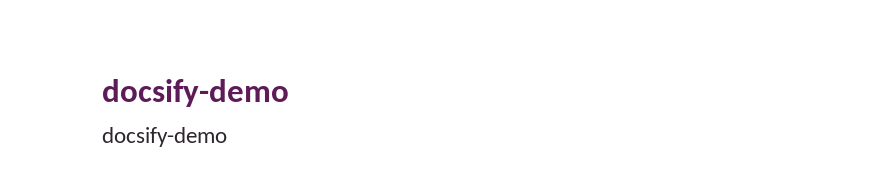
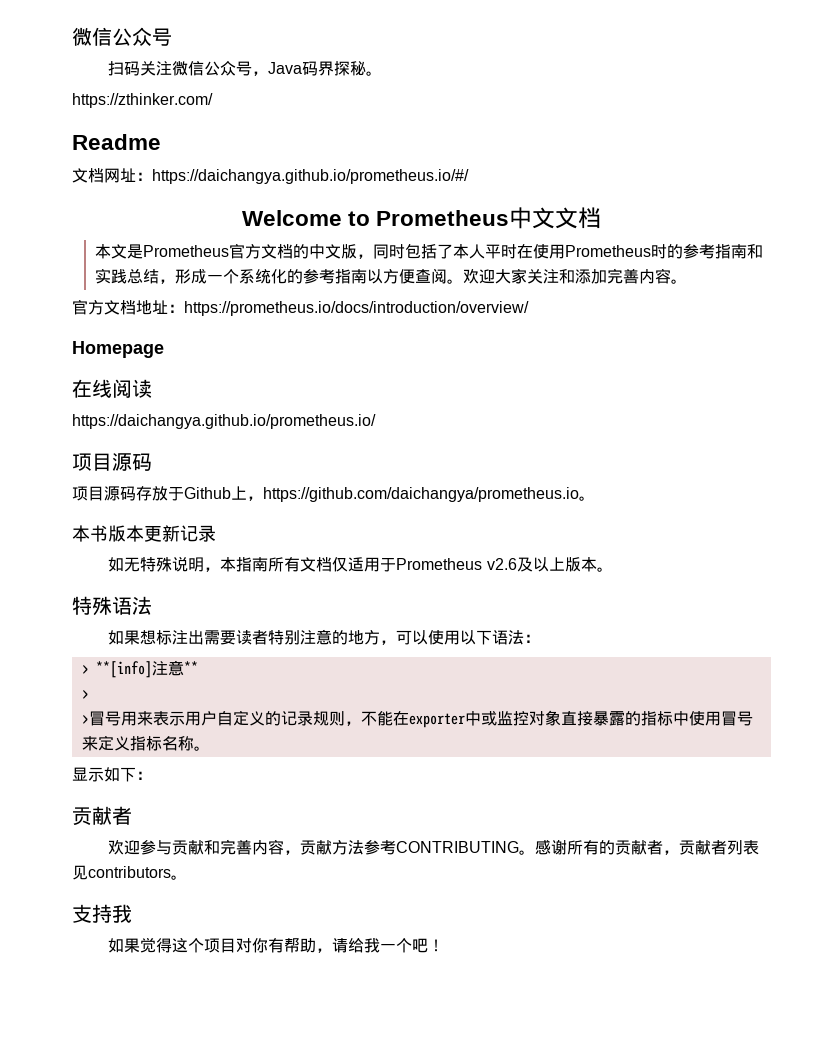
[102,79,289,107] [102,127,227,147] docsify-demo // docsify-demo -> [72,27,172,46] [108,61,383,76] [72,93,213,108] [72,134,161,150] [72,168,469,184] [241,207,602,229] [95,243,764,259] [95,268,688,284] [72,299,529,316] [72,341,164,358] [72,379,152,398] [72,414,376,429] [72,453,152,471] [72,486,595,502] [72,525,216,542] [108,556,613,572] [72,596,152,616] [108,629,541,645] [81,660,198,678] [81,690,89,699] [81,710,753,728] [81,735,210,751] [72,767,152,782] [72,806,132,826] [108,839,760,855] [72,865,187,880] [72,904,132,923] [108,937,445,953] 微信公众号 // 扫码关注微信公众号，Java码界探秘。 // https://zthinker.com/ // Readme // 文档网址：https://daichangya.github.io/prometheus.io/#/ // Welcome to Prometheus中文文档 // 本文是Prometheus官方文档的中文版，同时包括了本人平时在使用Prometheus时的参考指南和实践总结，形成一个系统化的参考指南以方便查阅。欢迎大家关注和添加完善内容。 // 官方文档地址：https://prometheus.io/docs/introduction/overview/ // Homepage // 在线阅读 // https://daichangya.github.io/prometheus.io/ // 项目源码 // 项目源码存放于Github上，https://github.com/daichangya/prometheus.io。 // 本书版本更新记录 // 如无特殊说明，本指南所有文档仅适用于Prometheus v2.6及以上版本。 // 特殊语法 // 如果想标注出需要读者特别注意的地方，可以使用以下语法： // > **[info]注意** // > // >冒号用来表示用户自定义的记录规则，不能在exporter中或监控对象直接暴露的指标中使用冒号来定义指标名称。 // 显示如下： // 贡献者 // 欢迎参与贡献和完善内容，贡献方法参考CONTRIBUTING。感谢所有的贡献者，贡献者列表见contributors。 // 支持我 // 如果觉得这个项目对你有帮助，请给我一个吧！

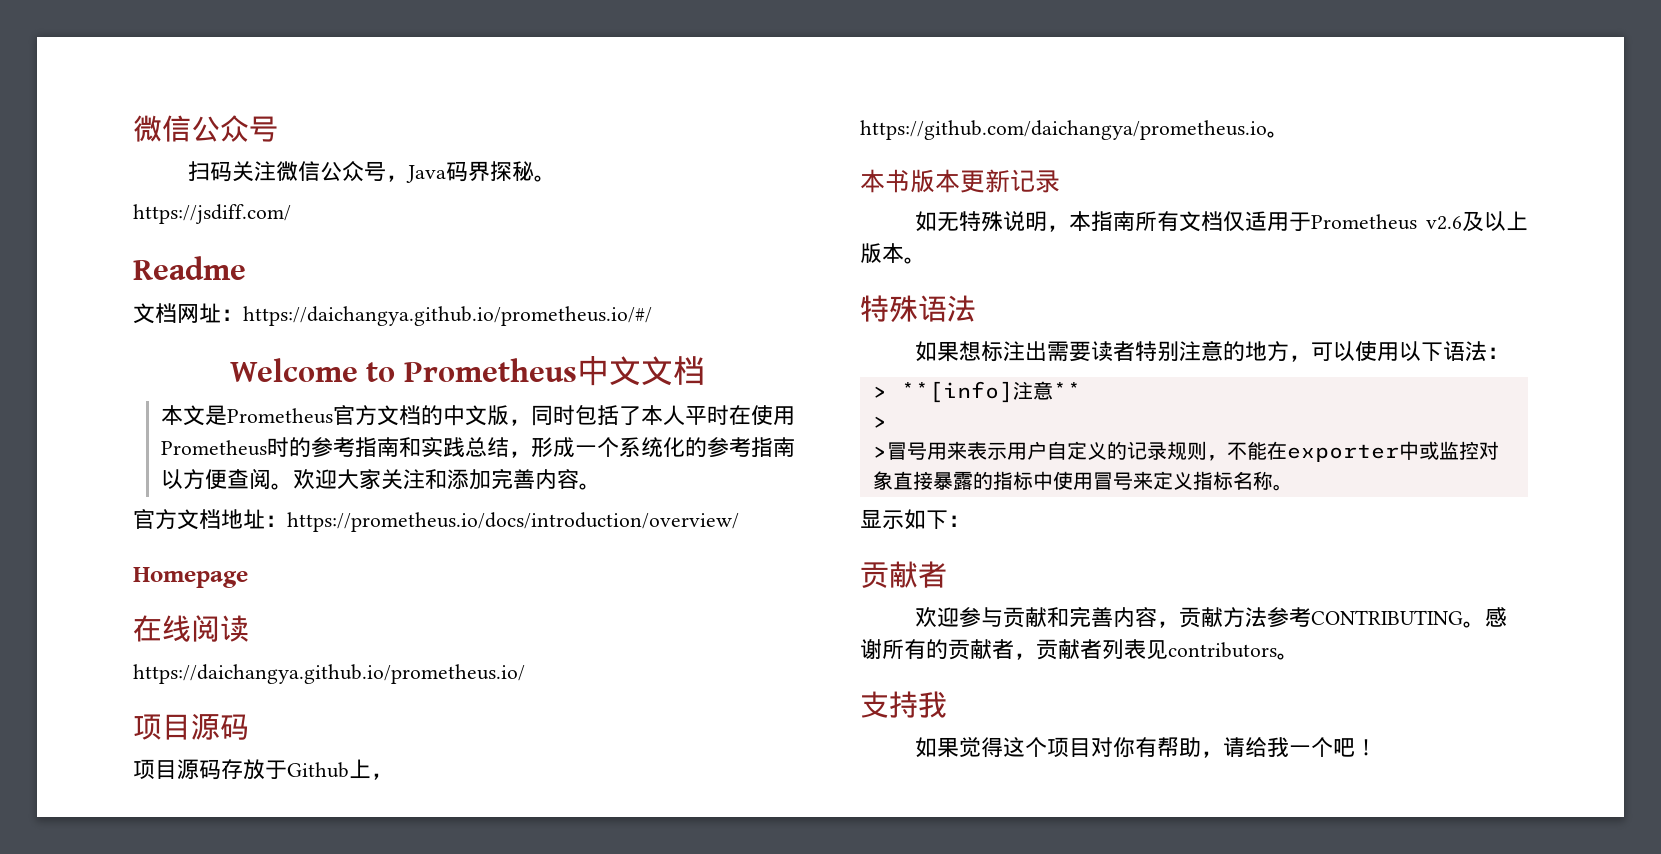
[72,93,213,108] https://zthinker.com/ -> [133,204,291,224] https://jsdiff.com/

